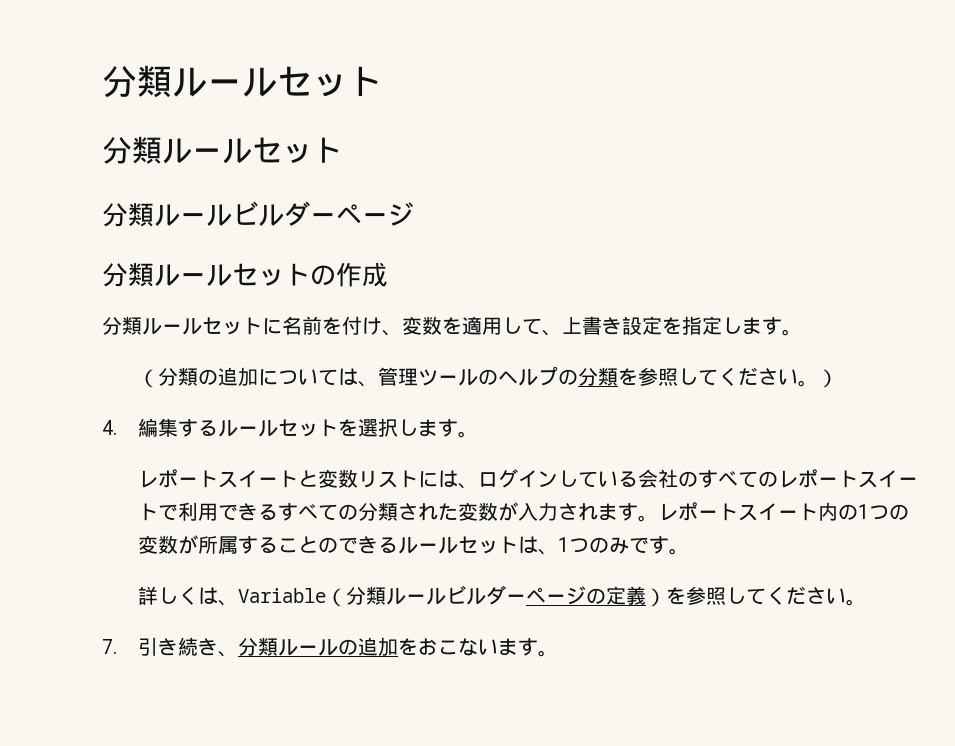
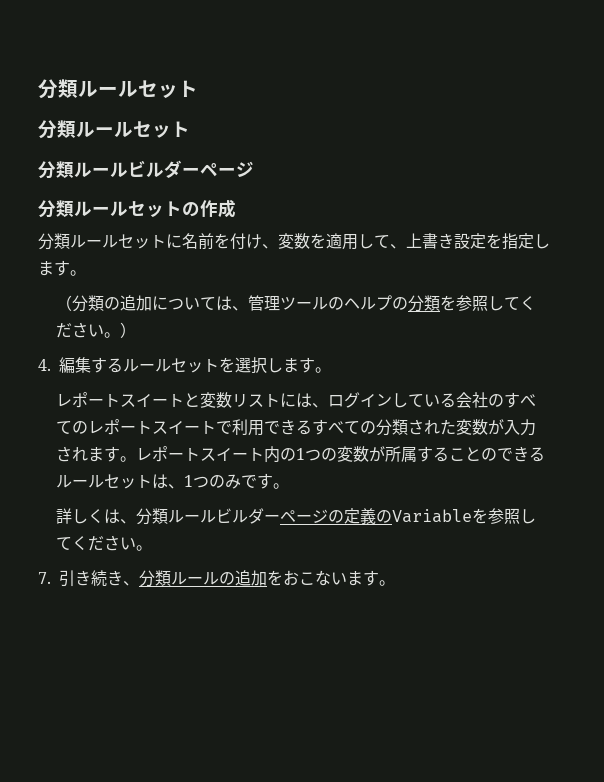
[238,588,347,607] Variable（ -> (136, 521) none
[646,588,667,607] ） -> [375,509,472,523] のVariable

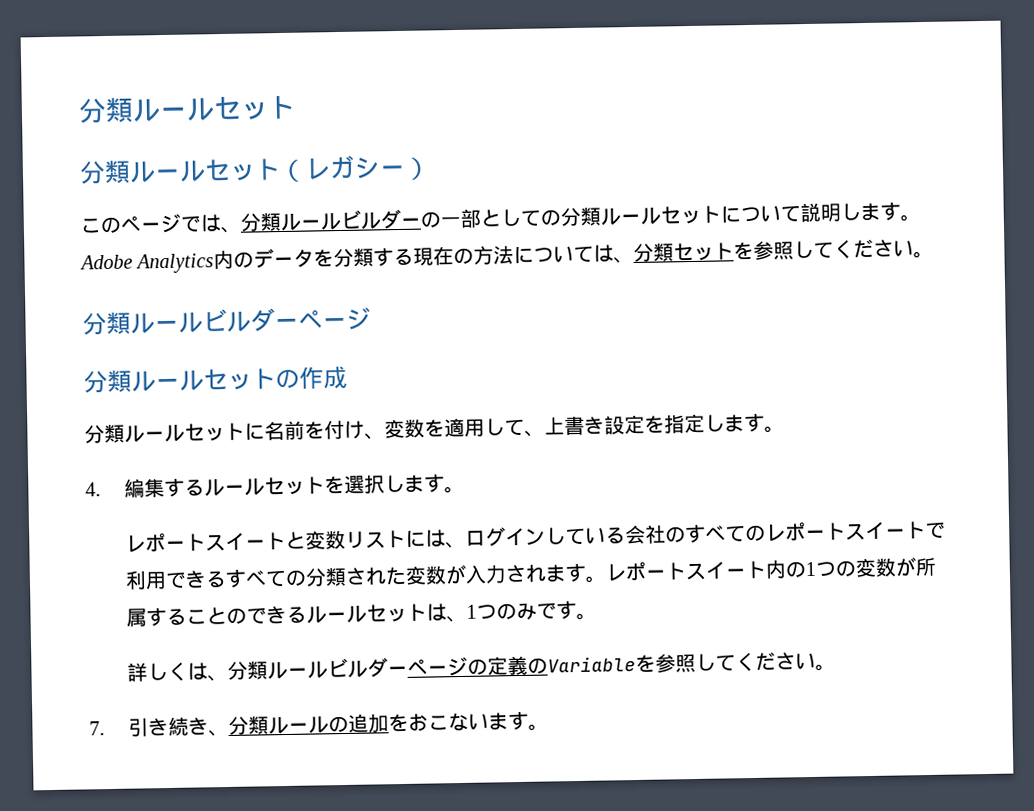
(190, 129) none -> [279,155,431,183] [80,202,921,234] [79,238,935,274] （レガシー） // このページでは、分類ルールビルダーの一部としての分類ルールセットについて説明します。Adobe Analytics内のデータを分類する現在の方法については、分類セットを参照してください。
[55,295,536,312] [55,322,136,338] // （分類の追加については、管理ツールのヘルプの分類を参照してください。） -> (785, 429) none

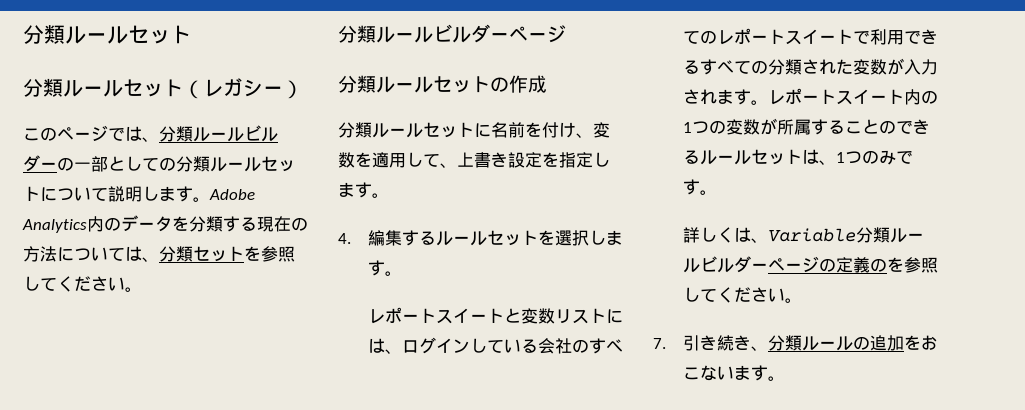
(229, 678) none -> [767,228,856,242] Variable
[547,655,637,673] Variable -> (887, 265) none

